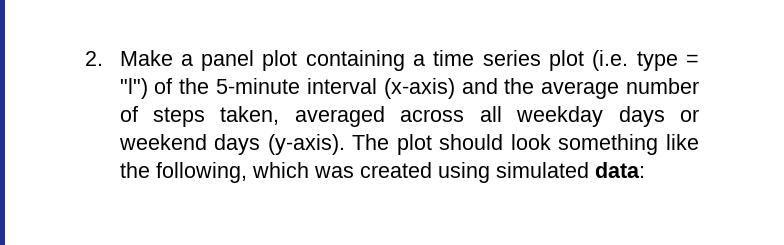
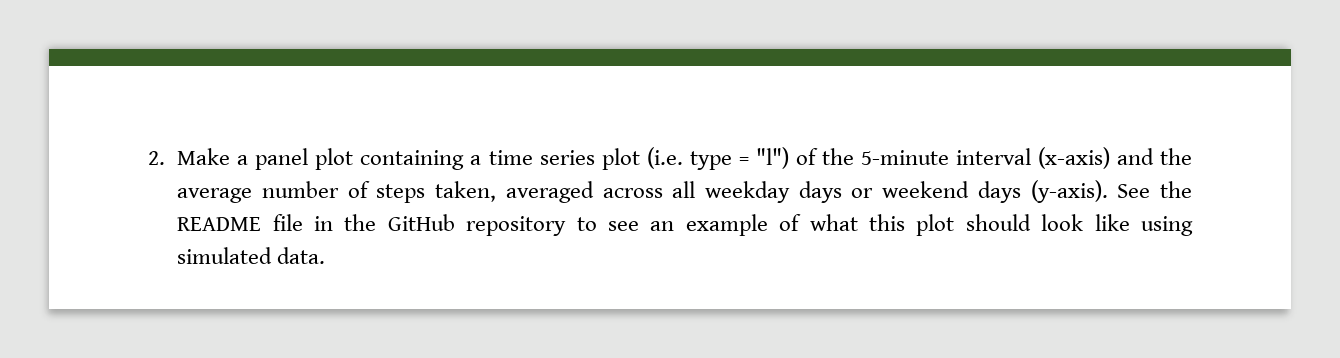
[352,134,700,155] [119,162,432,183] The plot should look something like the following, which was created -> [1117,181,1193,198] [177,214,1130,236] See the README file in the GitHub repository to see an example of what this plot should look like
[594,162,645,178] data: -> [277,247,326,264] data.

